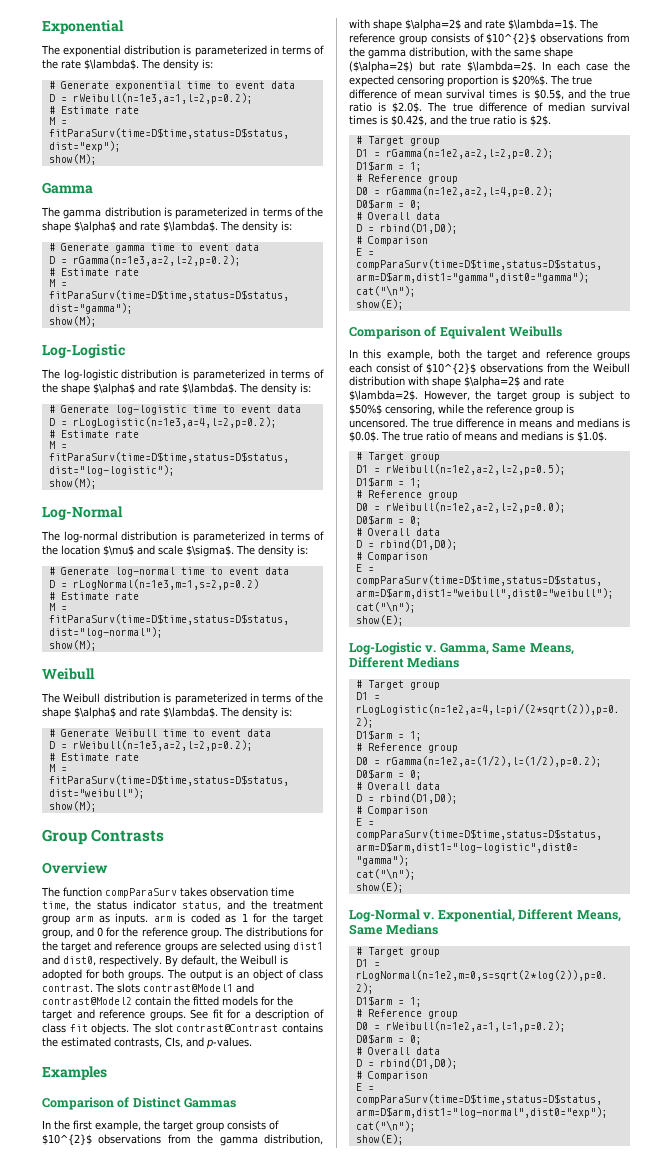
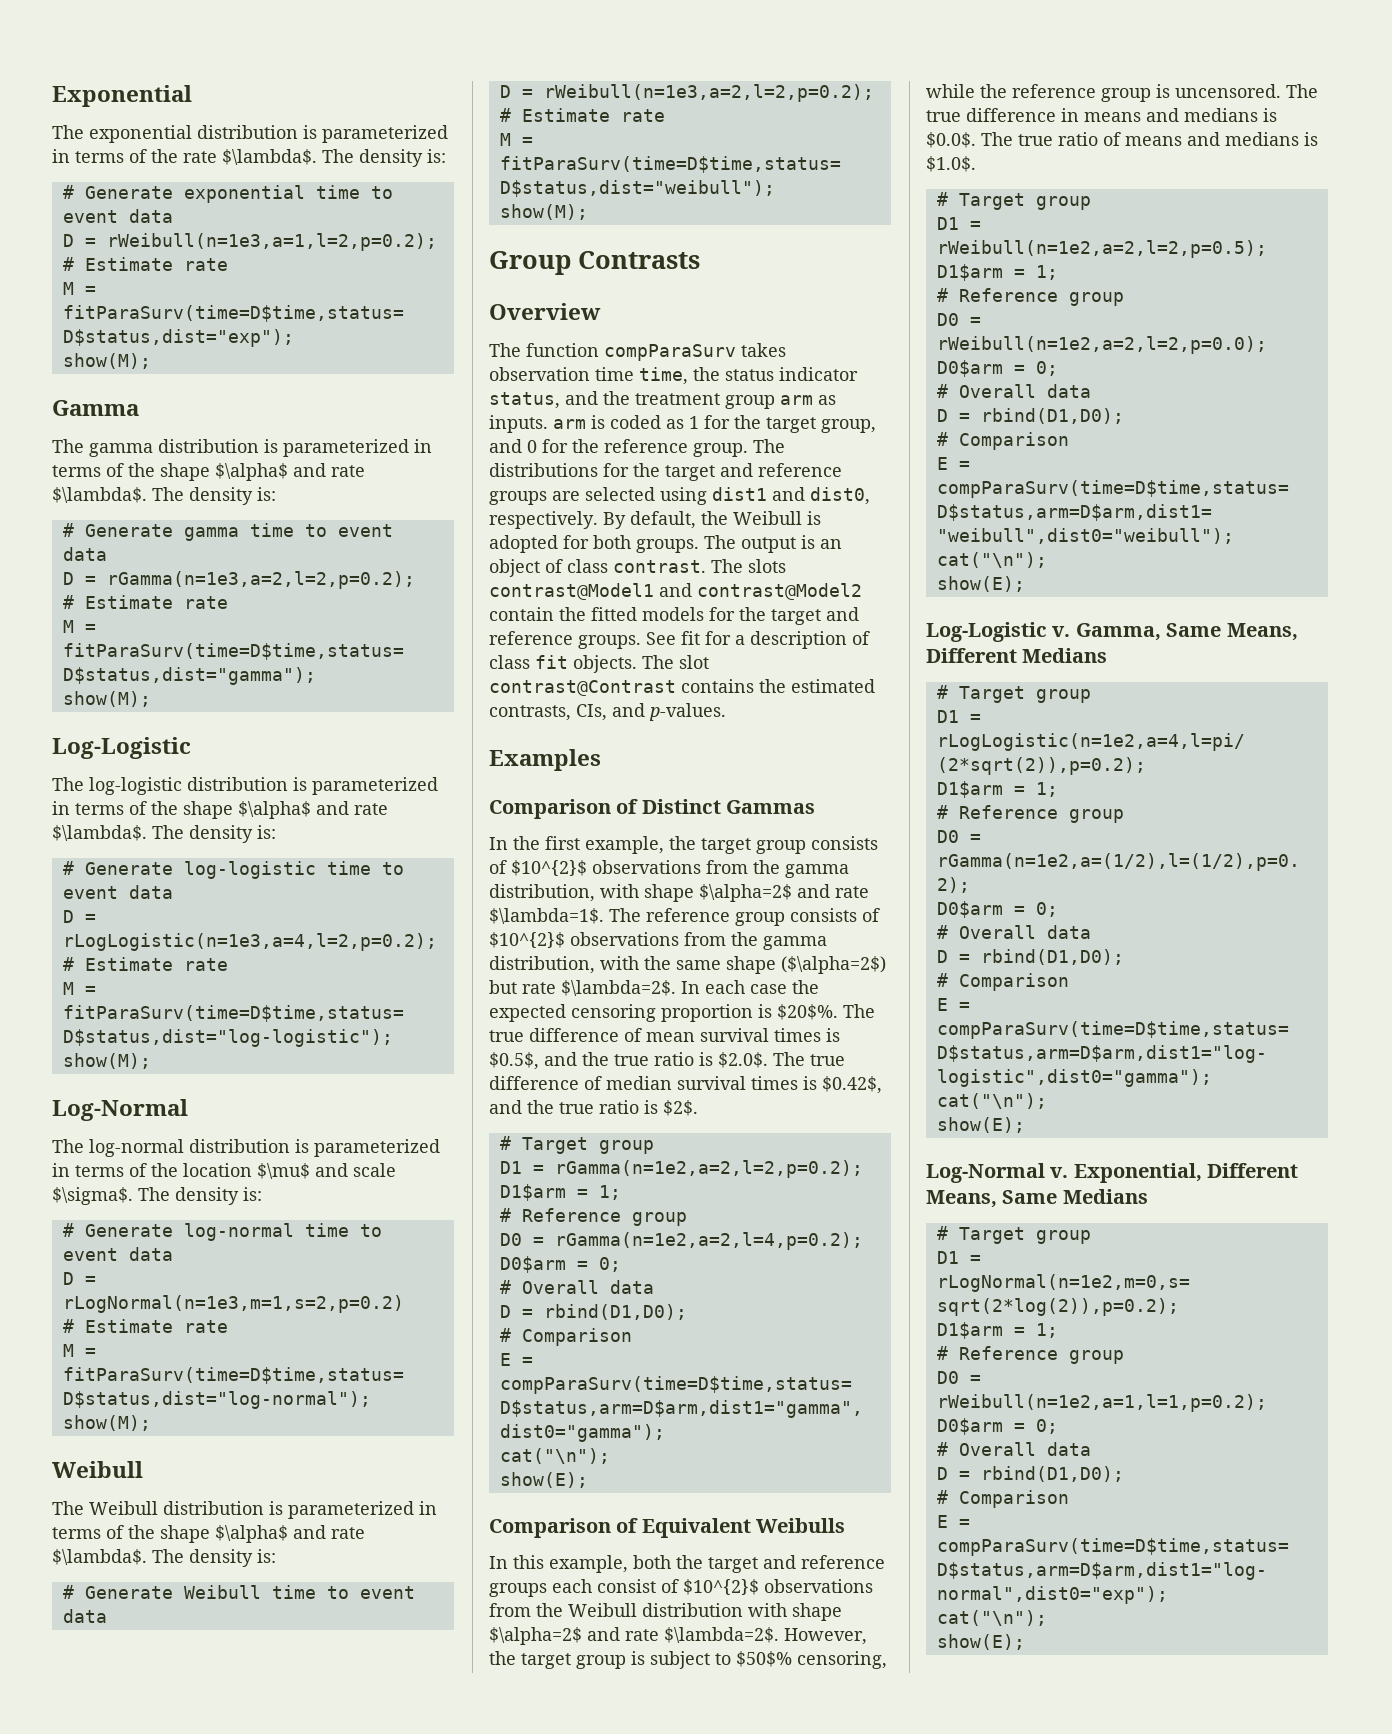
[512,75,548,86] $20%$. -> [777,1004,838,1020] $20$%.
[349,404,382,415] $50%$ -> [736,1651,792,1667] $50$%

